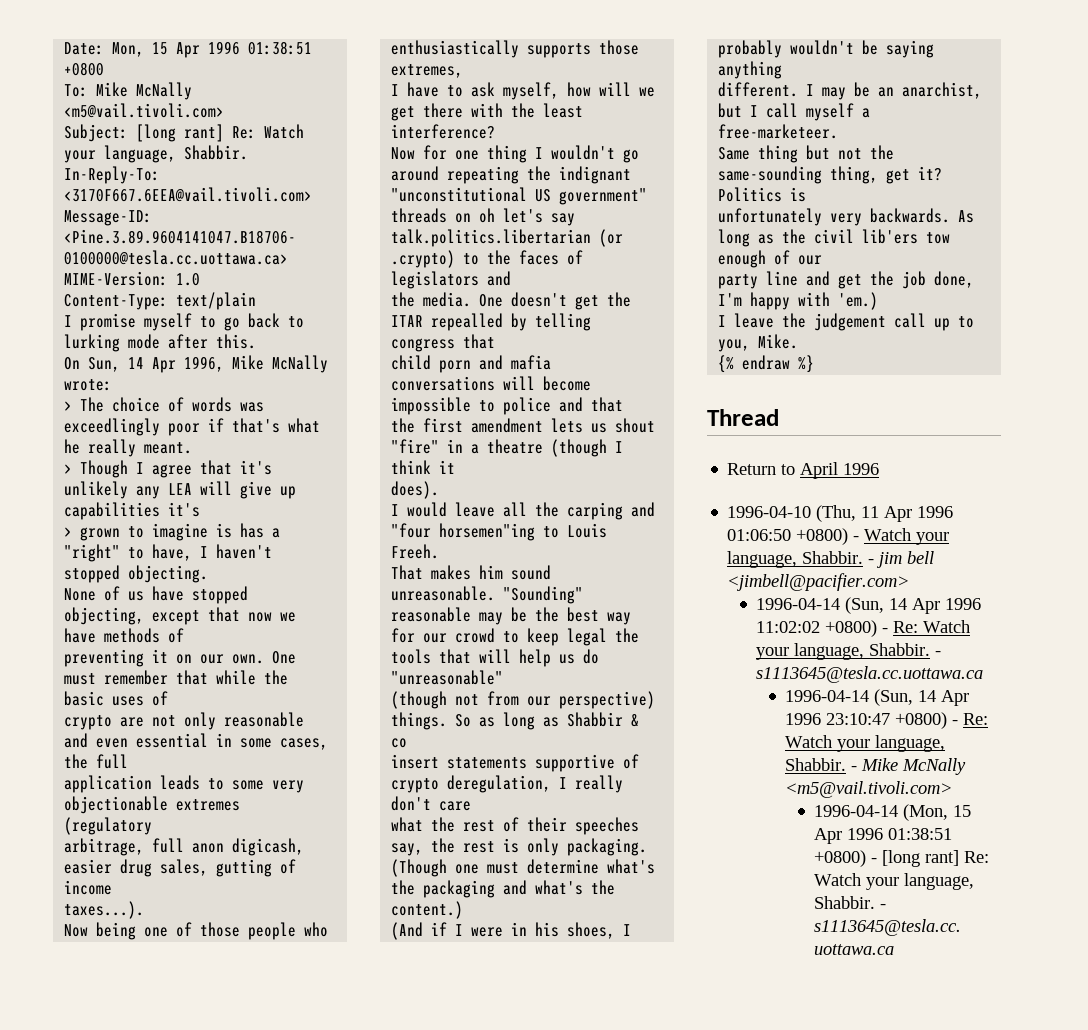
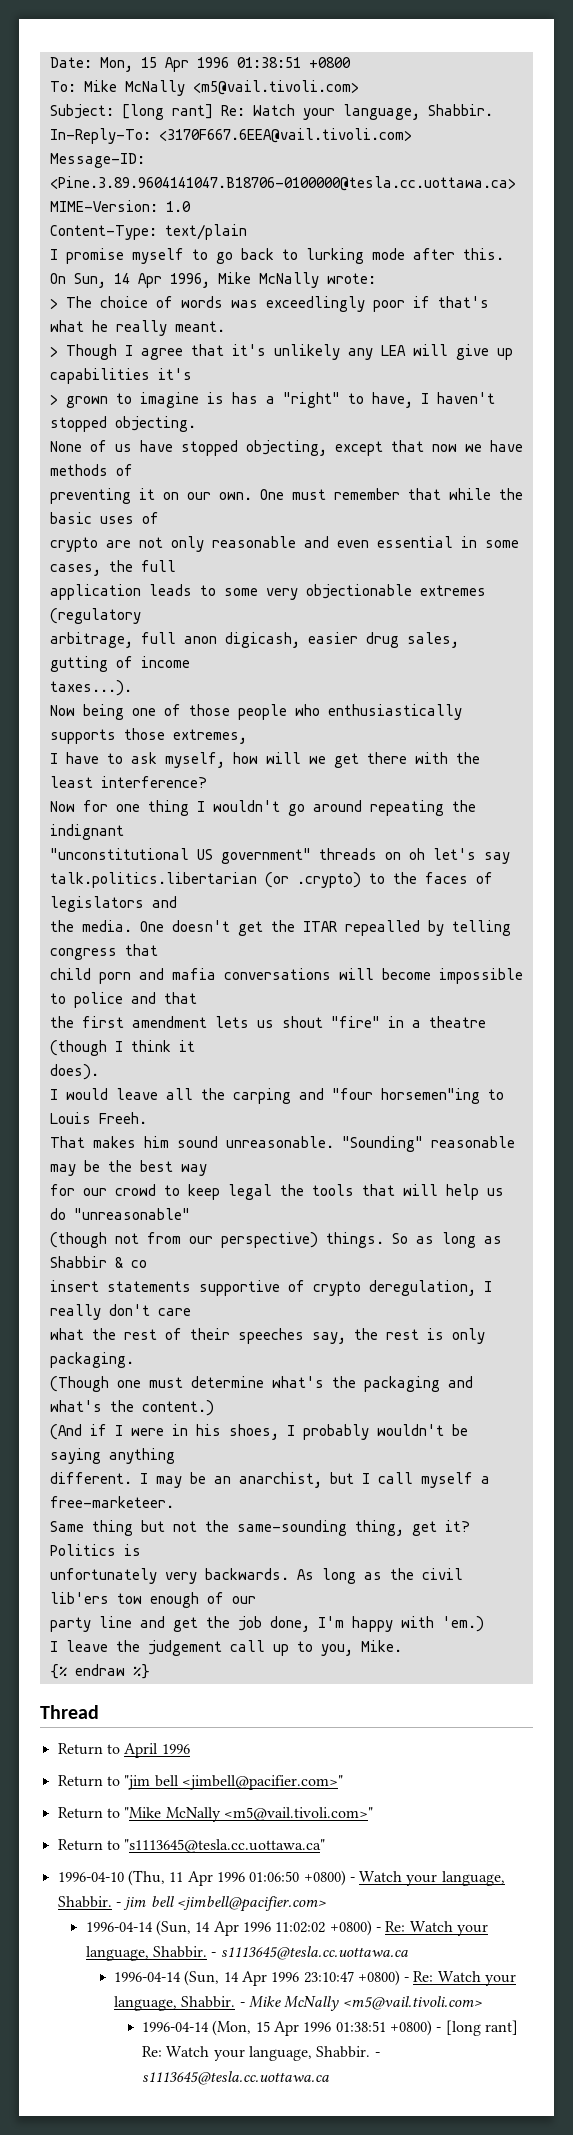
(880, 469) none -> [57,1775,343,1790] [57,1807,373,1822] [57,1839,326,1853] // Return to "jim bell <jimbell@pacifier.com>" // Return to "Mike McNally <m5@vail.tivoli.com>" // Return to "s1113645@tesla.cc.uottawa.ca"

